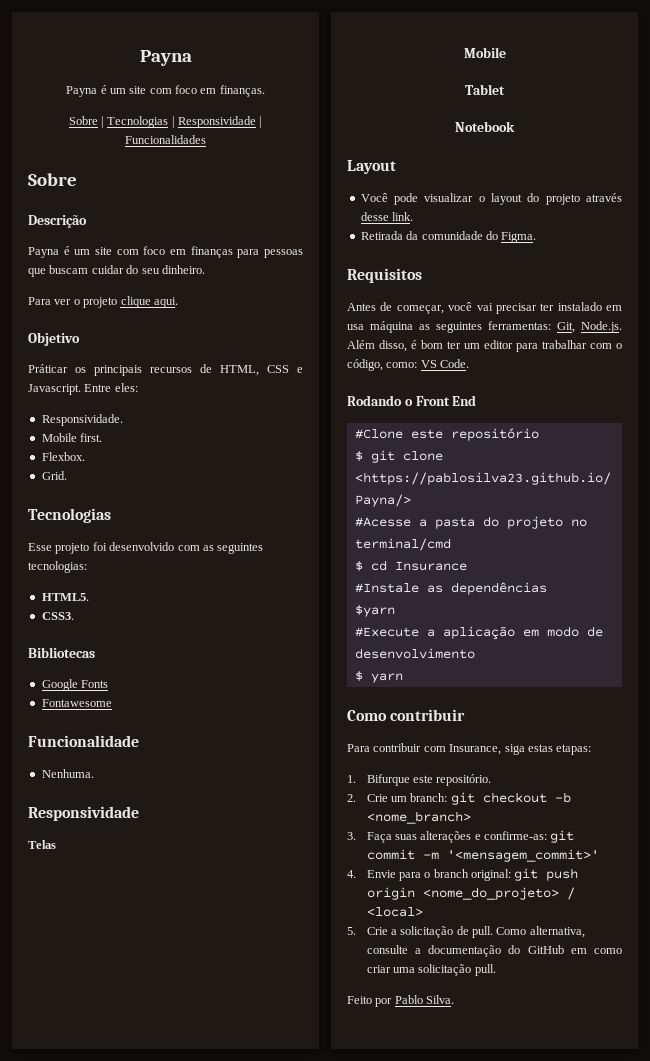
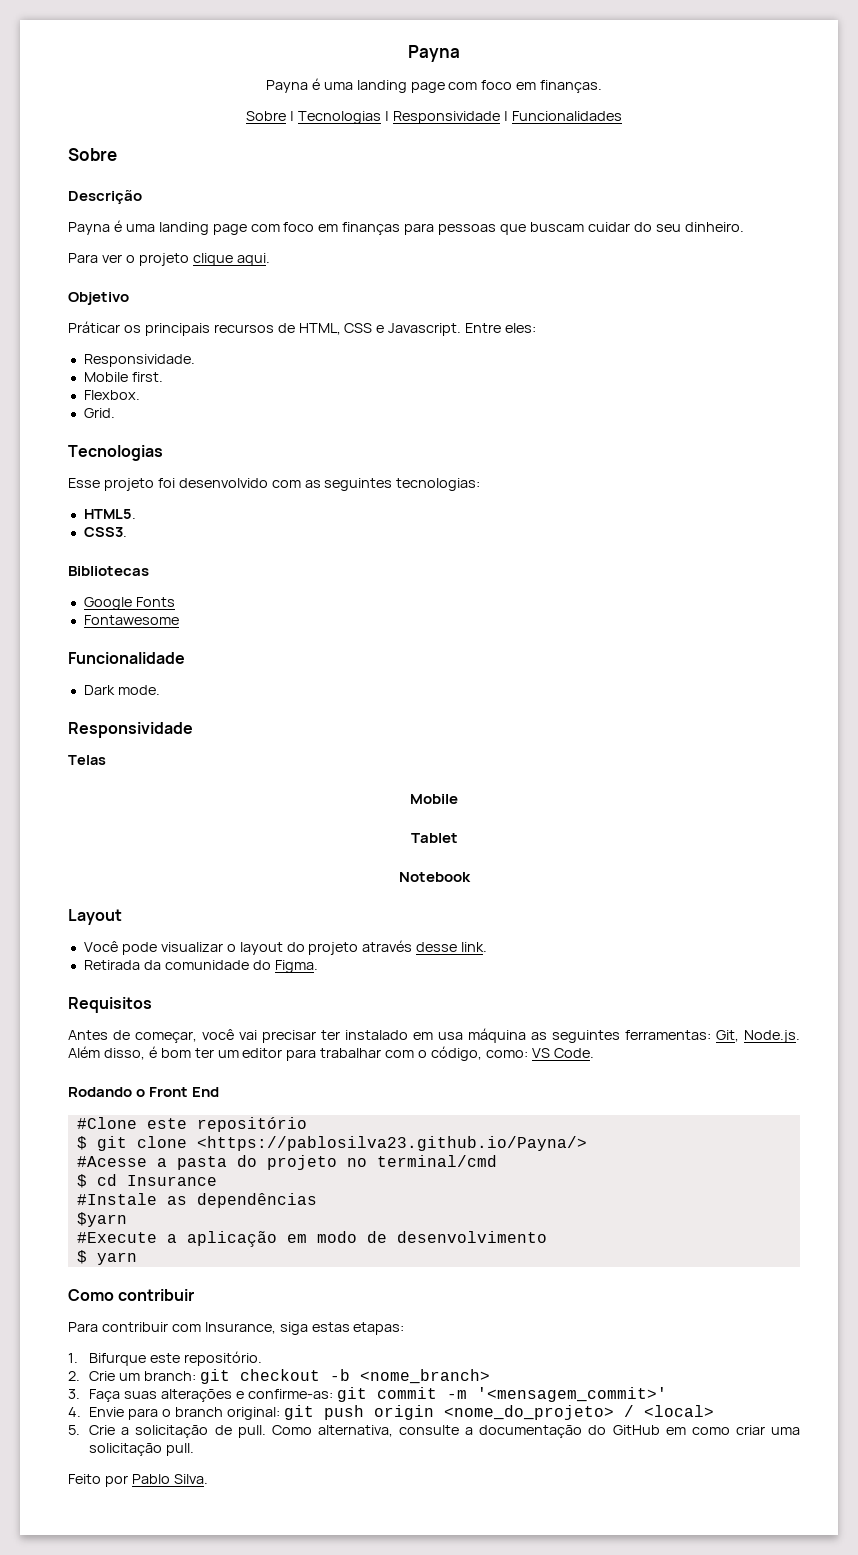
[109,86,147,94] um site -> [323,80,445,93] uma landing page
[74,247,112,255] um site -> [125,222,247,235] uma landing page
[41,769,94,778] Nenhuma. -> [83,685,160,695] Dark mode.

